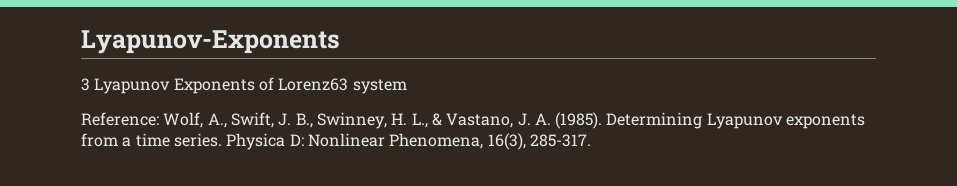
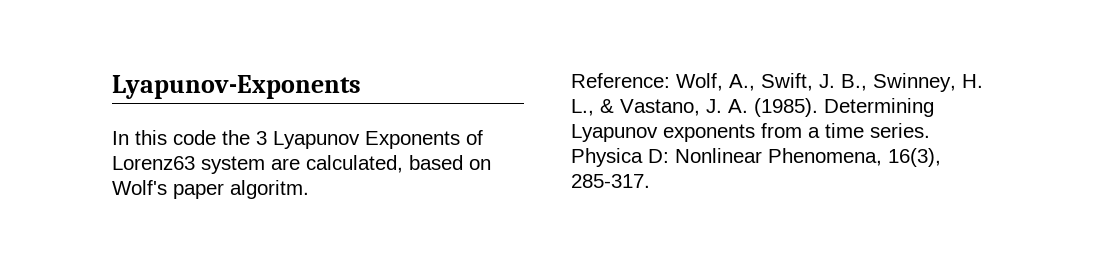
(340, 42) none -> [112,130,250,145] In this code the
(407, 86) none -> [271,155,491,173] [112,180,309,199] are calculated, based on Wolf's paper algoritm.

